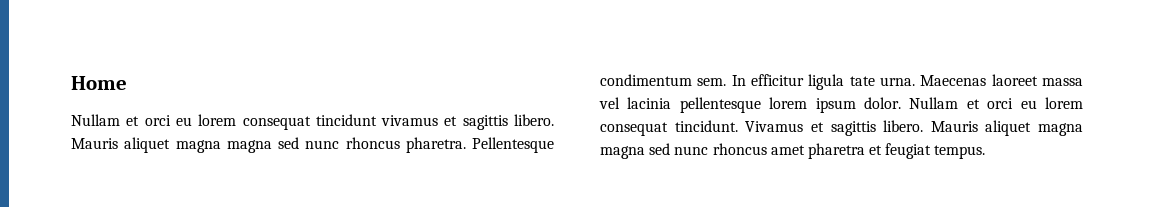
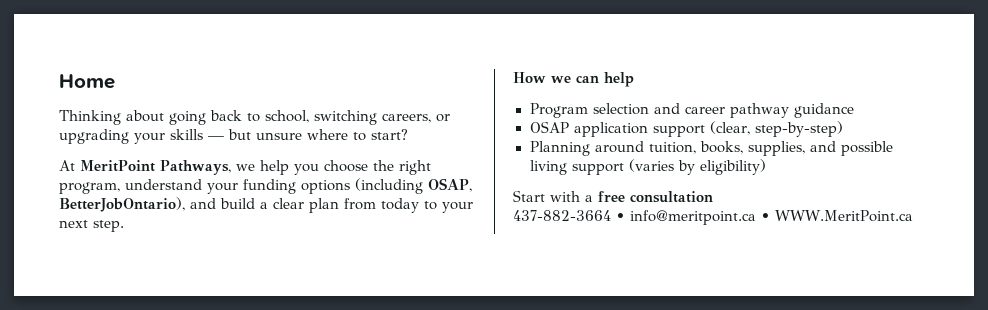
[71,114,554,130] [71,137,554,153] [600,74,1083,90] [599,97,1083,113] [600,120,1083,136] [600,143,986,159] Nullam et orci eu lorem consequat tincidunt vivamus et sagittis libero. Mauris aliquet magna magna sed nunc rhoncus pharetra. Pellentesque condimentum sem. In efficitur ligula tate urna. Maecenas laoreet massa vel lacinia pellentesque lorem ipsum dolor. Nullam et orci eu lorem consequat tincidunt. Vivamus et sagittis libero. Mauris aliquet magna magna sed nunc rhoncus amet pharetra et feugiat tempus. -> [59,110,450,125] [59,129,408,144] [59,160,431,175] [59,178,472,194] [59,197,473,213] [59,220,124,232] [513,72,634,87] [529,103,854,118] [529,121,843,137] [529,141,893,156] [529,159,766,175] [513,190,713,203] [513,210,913,225] Thinking about going back to school, switching careers, or upgrading your skills — but unsure where to start? // At MeritPoint Pathways, we help you choose the right program, understand your funding options (including OSAP, BetterJobOntario), and build a clear plan from today to your next step. // How we can help // Program selection and career pathway guidance // OSAP application support (clear, step-by-step) // Planning around tuition, books, supplies, and possible living support (varies by eligibility) // Start with a free consultation // 437-882-3664 • info@meritpoint.ca • WWW.MeritPoint.ca

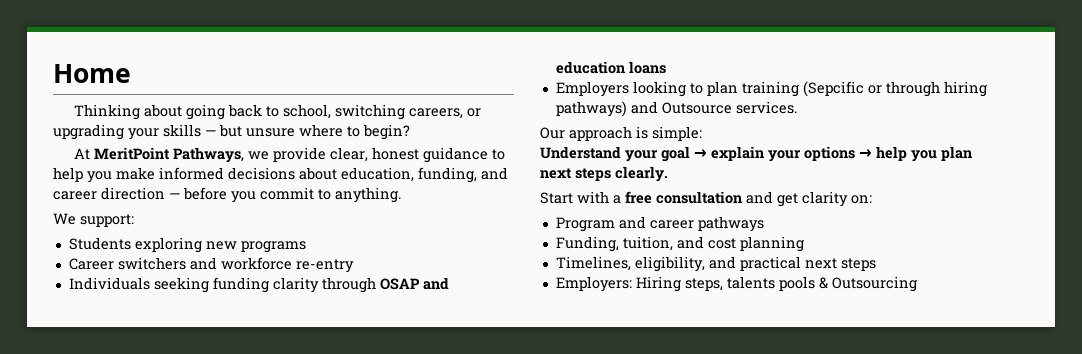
[371,129,408,140] start? -> [363,124,410,140] begin?
[260,160,431,175] [59,178,472,194] [59,197,473,213] [59,220,124,232] [513,72,634,87] [529,103,854,118] [529,121,843,137] [529,141,893,156] [529,159,766,175] help you choose the right program, understand your funding options (including OSAP, BetterJobOntario), and build a clear plan from today to your next step. // How we can help // Program selection and career pathway guidance // OSAP application support (clear, step-by-step) // Planning around tuition, books, supplies, and possible living support (varies by eligibility) -> [272,147,505,163] [53,167,508,183] [53,187,401,203] [53,213,134,227] [68,237,306,253] [68,257,354,273] [68,277,449,293] [555,61,666,74] [555,81,987,97] [555,101,797,117] [540,126,702,141] [540,146,972,162] [540,166,668,182] provide clear, honest guidance to help you make informed decisions about education, funding, and career direction — before you commit to anything. // We support: // Students exploring new programs // Career switchers and workforce re-entry // Individuals seeking funding clarity through OSAP and education loans // Employers looking to plan training (Sepcific or through hiring pathways) and Outsource services. // Our approach is simple: // Understand your goal → explain your options → help you plan next steps clearly.
[513,210,913,225] // 437-882-3664 • info@meritpoint.ca • WWW.MeritPoint.ca -> [746,191,872,207] [555,216,764,232] [555,236,804,252] [555,256,876,272] [555,276,917,292] and get clarity on: // Program and career pathways // Funding, tuition, and cost planning // Timelines, eligibility, and practical next steps // Employers: Hiring steps, talents pools & Outsourcing

